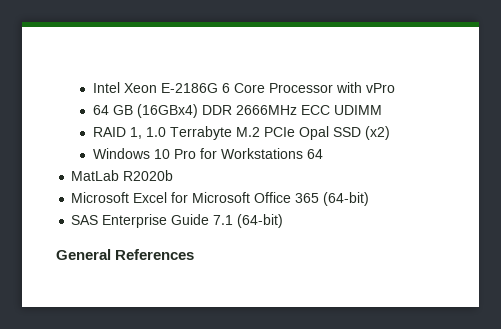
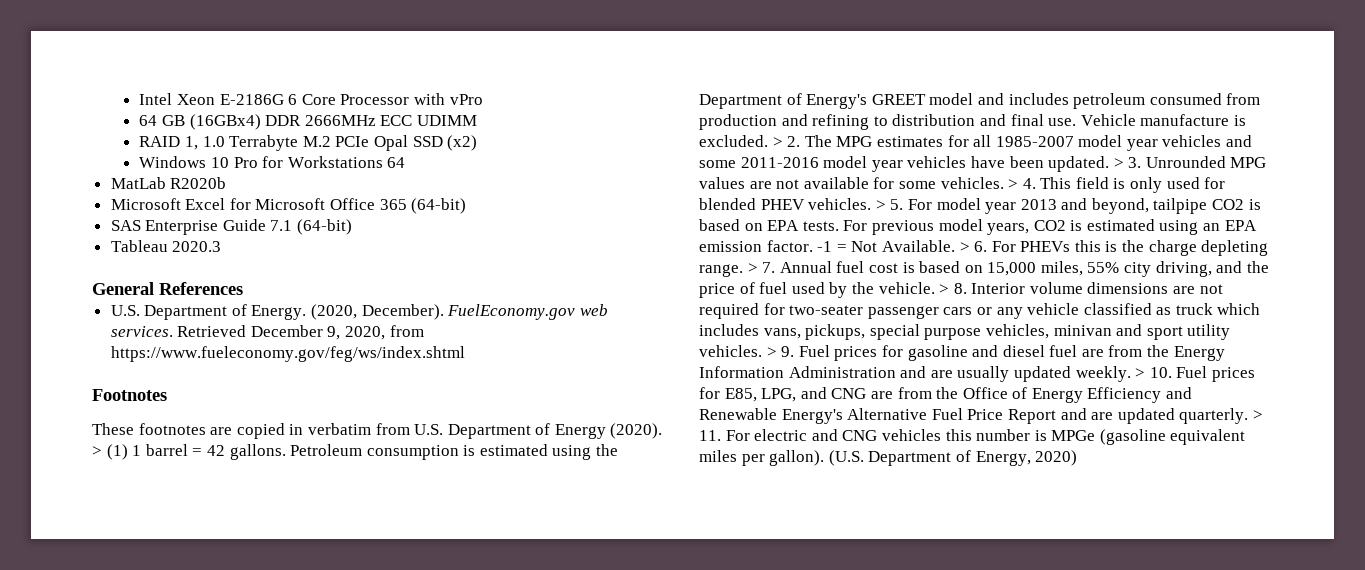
(284, 221) none -> [110,240,222,252] // Tableau 2020.3
(195, 254) none -> [110,304,608,320] [110,325,424,340] [110,346,465,362] [92,389,167,401] [92,423,663,439] [92,444,619,460] [699,93,1261,109] [699,114,1246,130] [699,135,1253,151] [699,156,1267,172] [699,177,1226,193] [699,198,1261,214] [699,219,1257,235] [699,240,1269,256] [699,261,1269,277] [699,282,1223,298] [699,303,1261,319] [699,324,1231,340] [699,345,1225,361] [699,366,1255,382] [699,387,1193,403] [699,408,1263,424] [699,429,1246,445] [699,450,1078,466] // U.S. Department of Energy. (2020, December). FuelEconomy.gov web services. Retrieved December 9, 2020, from https://www.fueleconomy.gov/feg/ws/index.shtml // Footnotes // These footnotes are copied in verbatim from U.S. Department of Energy (2020). > (1) 1 barrel = 42 gallons. Petroleum consumption is estimated using the Department of Energy's GREET model and includes petroleum consumed from production and refining to distribution and final use. Vehicle manufacture is excluded. > 2. The MPG estimates for all 1985-2007 model year vehicles and some 2011-2016 model year vehicles have been updated. > 3. Unrounded MPG values are not available for some vehicles. > 4. This field is only used for blended PHEV vehicles. > 5. For model year 2013 and beyond, tailpipe CO2 is based on EPA tests. For previous model years, CO2 is estimated using an EPA emission factor. -1 = Not Available. > 6. For PHEVs this is the charge depleting range. > 7. Annual fuel cost is based on 15,000 miles, 55% city driving, and the price of fuel used by the vehicle. > 8. Interior volume dimensions are not required for two-seater passenger cars or any vehicle classified as truck which includes vans, pickups, special purpose vehicles, minivan and sport utility vehicles. > 9. Fuel prices for gasoline and diesel fuel are from the Energy Information Administration and are usually updated weekly. > 10. Fuel prices for E85, LPG, and CNG are from the Office of Energy Efficiency and Renewable Energy's Alternative Fuel Price Report and are updated quarterly. > 11. For electric and CNG vehicles this number is MPGe (gasoline equivalent miles per gallon). (U.S. Department of Energy, 2020)

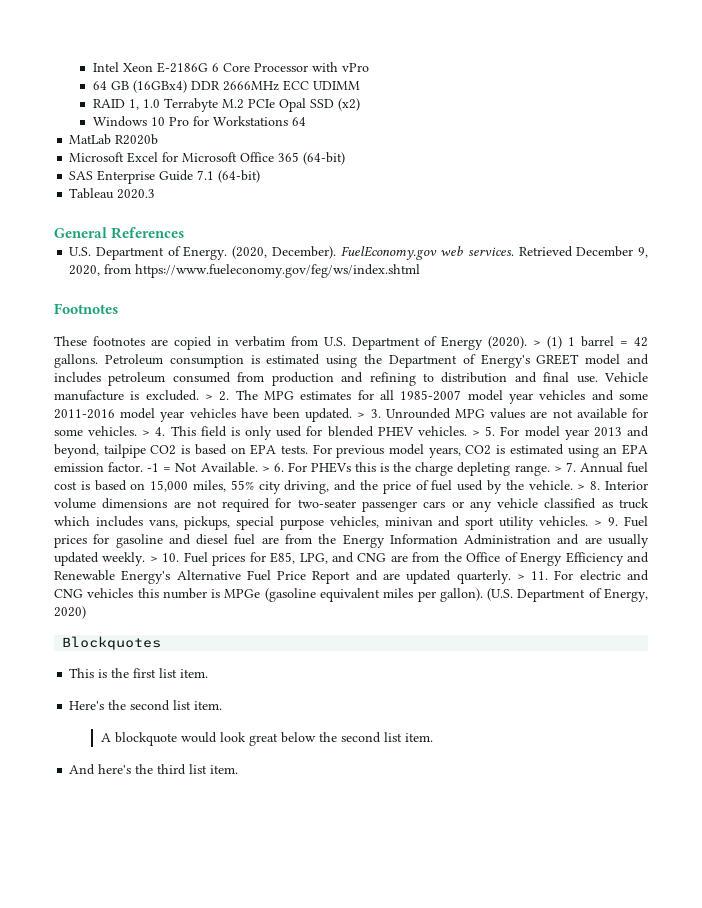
(1078, 458) none -> [62,636,162,650] [69,668,209,678] [69,700,223,711] [100,732,433,746] [69,764,239,775] // Blockquotes // This is the first list item. // Here's the second list item. // A blockquote would look great below the second list item. // And here's the third list item.

